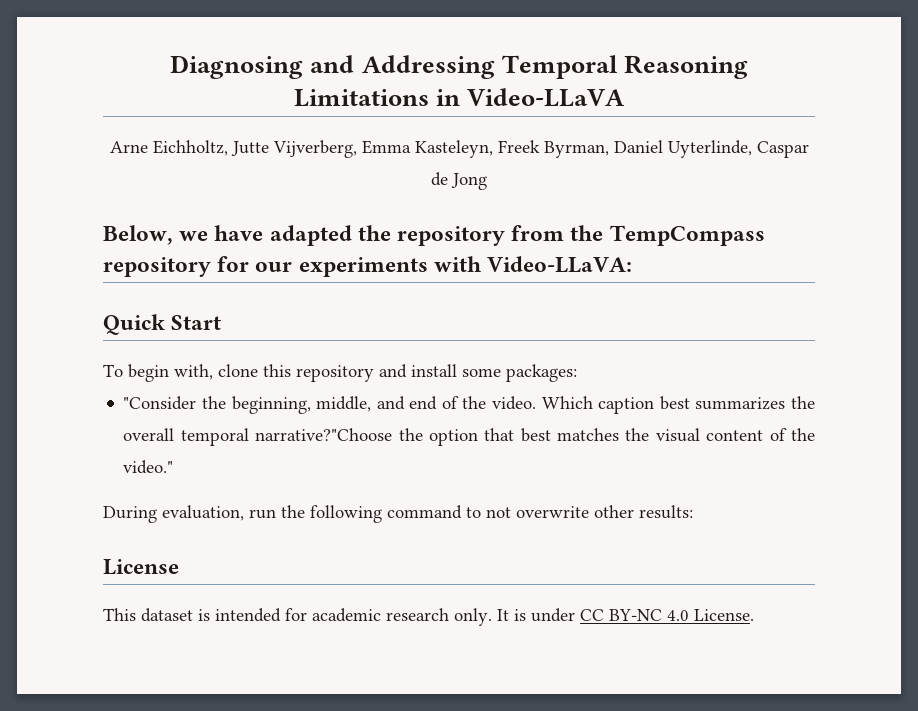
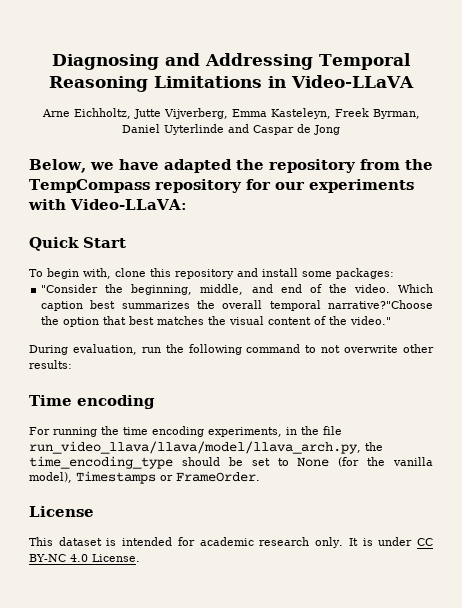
[667,140,752,158] Uyterlinde, -> [164,124,249,135] Uyterlinde and
(693, 512) none -> [29,395,155,409] [29,426,342,437] [29,441,383,454] [29,456,433,469] [29,471,260,484] // Time encoding // For running the time encoding experiments, in the file run_video_llava/llava/model/llava_arch.py, the time_encoding_type should be set to None (for the vanilla model), Timestamps or FrameOrder.

